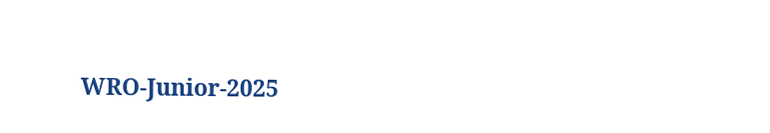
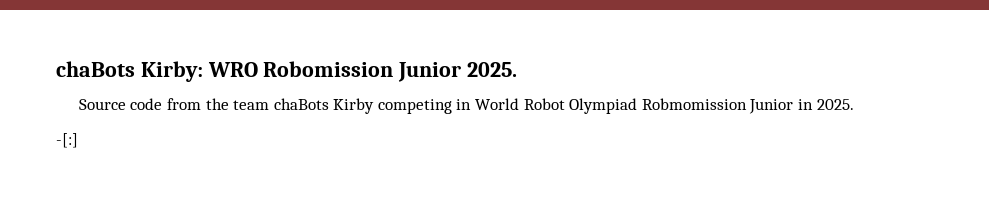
[80,76,279,103] WRO-Junior-2025 -> [56,61,518,82] [78,98,854,114] [56,133,78,148] chaBots Kirby: WRO Robomission Junior 2025. // Source code from the team chaBots Kirby competing in World Robot Olympiad Robmomission Junior in 2025. // -[:]

